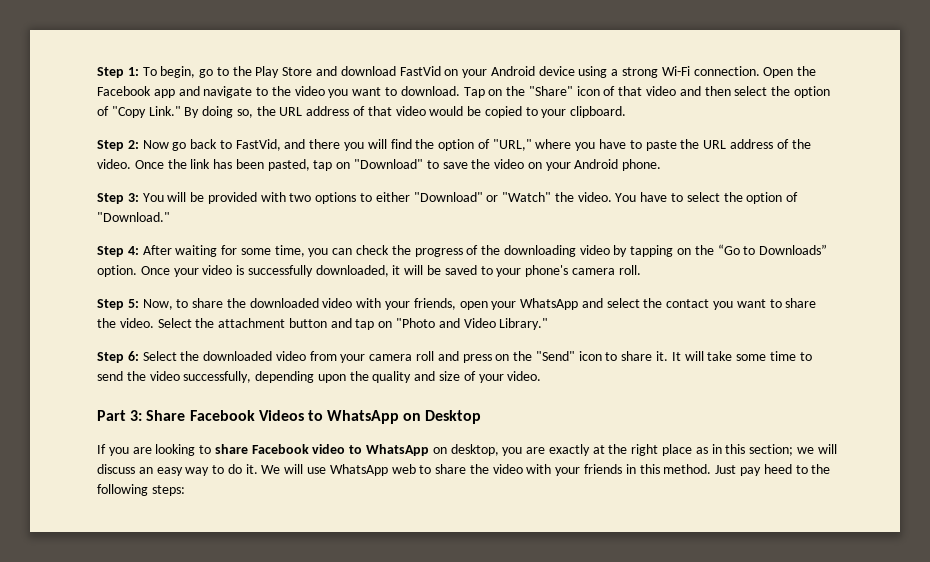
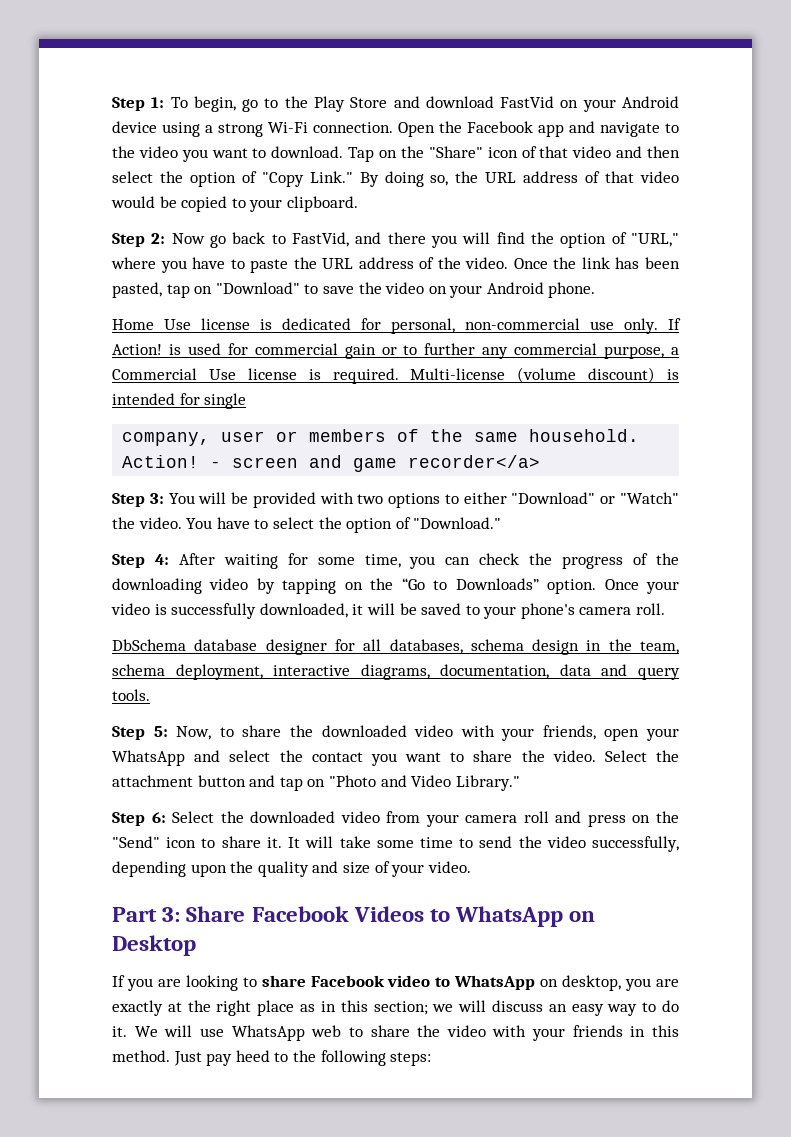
(662, 165) none -> [112,318,681,334] [112,343,679,359] [112,367,679,384] [112,393,247,409] [122,429,640,446] [122,455,541,472] // Home Use license is dedicated for personal, non-commercial use only. If Action! is used for commercial gain or to further any commercial purpose, a Commercial Use license is required. Multi-license (volume discount) is intended for single // company, user or members of the same household. Action! - screen and game recorder</a>
(641, 270) none -> [112,639,679,655] [112,664,680,680] [112,689,150,701] // DbSchema database designer for all databases, schema design in the team, schema deployment, interactive diagrams, documentation, data and query tools.

